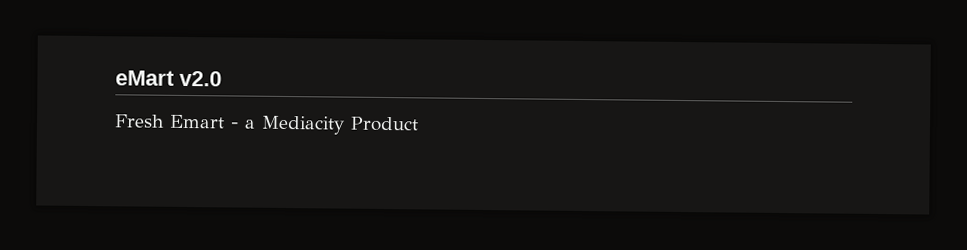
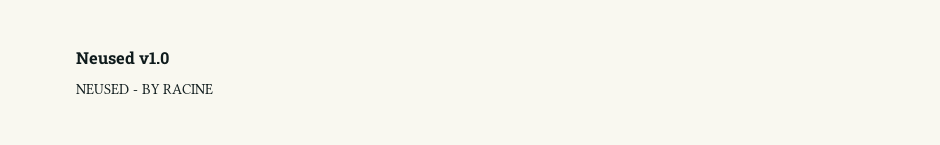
[115,70,222,87] [114,114,419,135] eMart v2.0 // Fresh Emart - a Mediacity Product -> [76,51,170,65] [76,83,213,95] Neused v1.0 // NEUSED - BY RACINE

